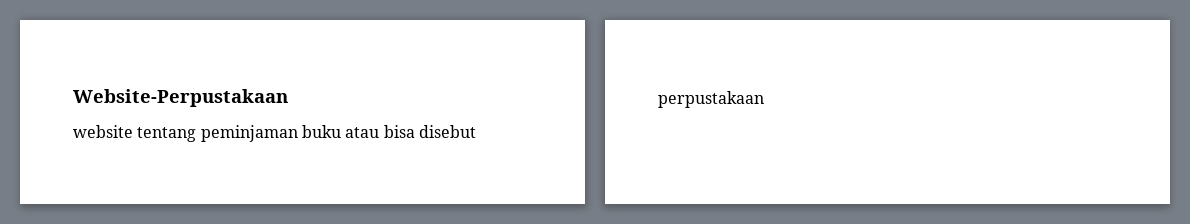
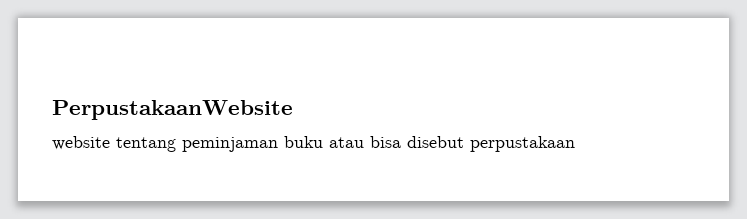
[73,89,288,107] Website-Perpustakaan -> [52,100,293,120] PerpustakaanWebsite

